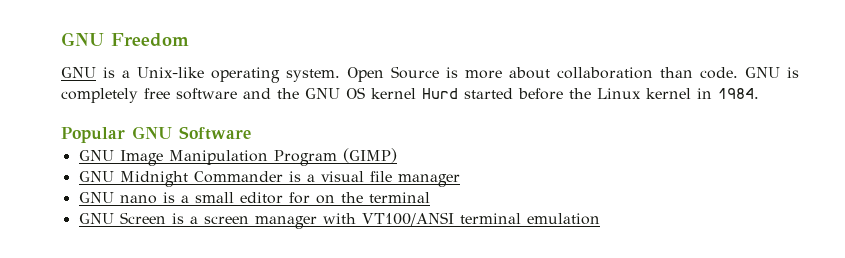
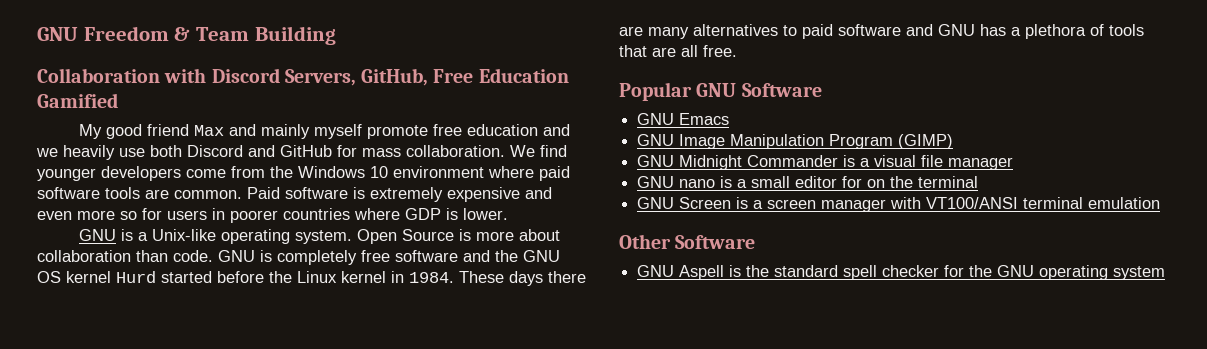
(189, 40) none -> [174,26,336,45] [37,68,569,86] [37,93,118,108] [79,124,571,139] [36,145,567,160] [37,166,570,181] [37,187,552,202] [37,208,508,223] & Team Building // Collaboration with Discord Servers, GitHub, Free Education Gamified // My good friend Max and mainly myself promote free education and we heavily use both Discord and GitHub for mass collaboration. We find younger developers come from the Windows 10 environment where paid software tools are common. Paid software is extremely expensive and even more so for users in poorer countries where GDP is lower.
(759, 93) none -> [459,271,586,286] [619,24,1144,39] [619,45,737,57] These days there are many alternatives to paid software and GNU has a plethora of tools that are all free.
(251, 133) none -> [637,113,730,125] // GNU Emacs
(600, 219) none -> [619,234,756,249] [637,265,1166,280] // Other Software // GNU Aspell is the standard spell checker for the GNU operating system

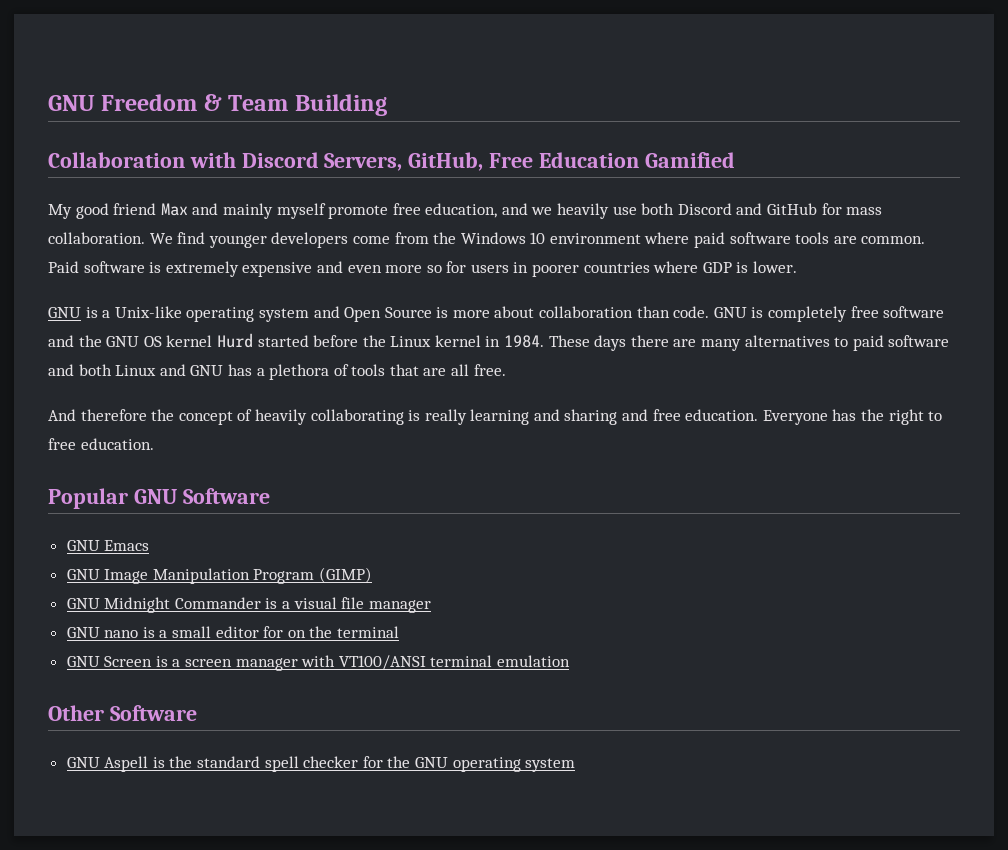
[467,124,539,136] education -> [425,203,498,218] education,
[295,230,353,244] system. -> [258,306,340,322] system and
(933, 30) none -> [78,364,186,376] both Linux and
(737, 51) none -> [48,409,943,425] [48,438,154,450] // And therefore the concept of heavily collaborating is really learning and sharing and free education. Everyone has the right to free education.

